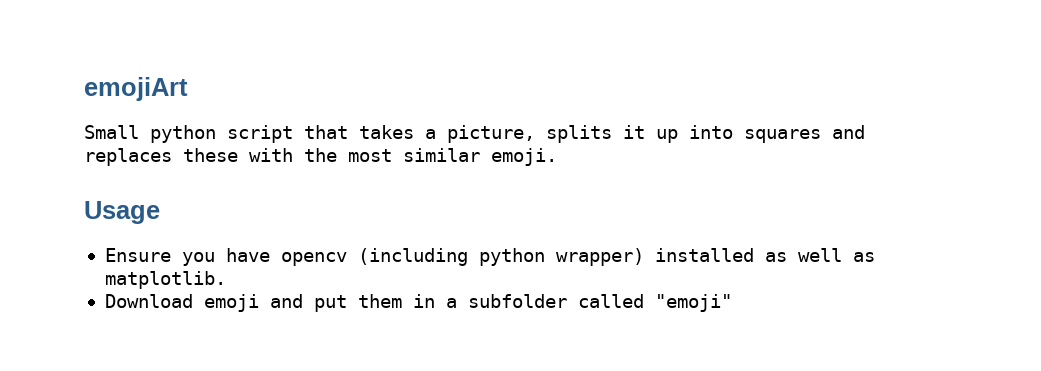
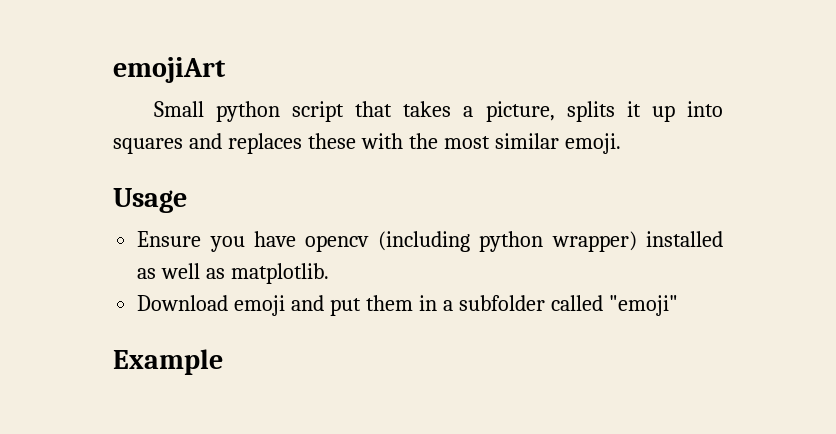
(732, 303) none -> [113,349,223,375] // Example

